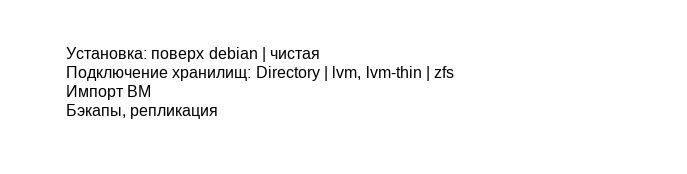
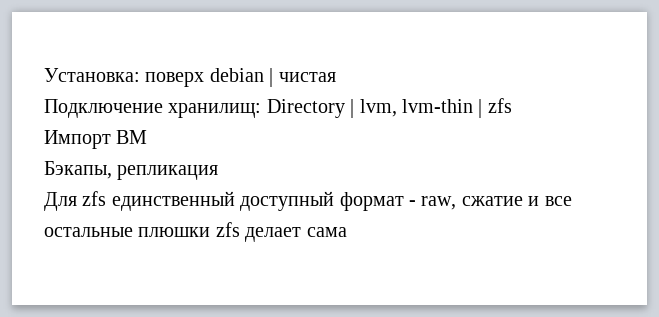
(219, 113) none -> [44,191,572,211] [44,222,347,242] // Для zfs единственный доступный формат - raw, сжатие и все остальные плюшки zfs делает сама

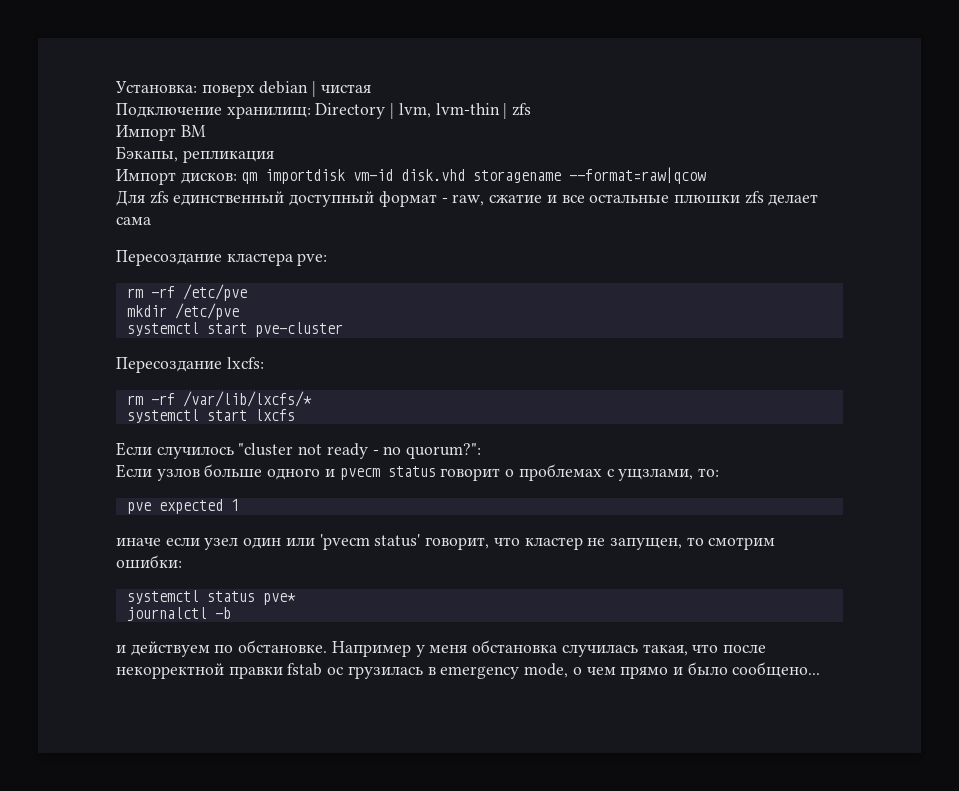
(219, 172) none -> [116,167,707,185] // Импорт дисков: qm importdisk vm-id disk.vhd storagename --format=raw|qcow
(347, 232) none -> [116,250,328,266] [126,284,247,301] [126,303,239,320] [126,322,343,337] [116,357,264,373] [126,391,312,407] [126,409,295,423] [116,442,482,459] [116,464,719,481] [126,499,239,514] [116,534,776,550] [116,555,182,569] [126,590,296,605] [126,607,231,621] [116,640,766,657] [116,662,821,679] // Пересоздание кластера pve: // rm -rf /etc/pve // mkdir /etc/pve // systemctl start pve-cluster // Пересоздание lxcfs: // rm -rf /var/lib/lxcfs/* // systemctl start lxcfs // Если случилось "cluster not ready - no quorum?": // Если узлов больше одного и pvecm status говорит о проблемах с ущзлами, то: // pve expected 1 // иначе если узел один или 'pvecm status' говорит, что кластер не запущен, то смотрим ошибки: // systemctl status pve* // journalctl -b // и действуем по обстановке. Например у меня обстановка случилась такая, что после некорректной правки fstab ос грузилась в emergency mode, о чем прямо и было сообщено...

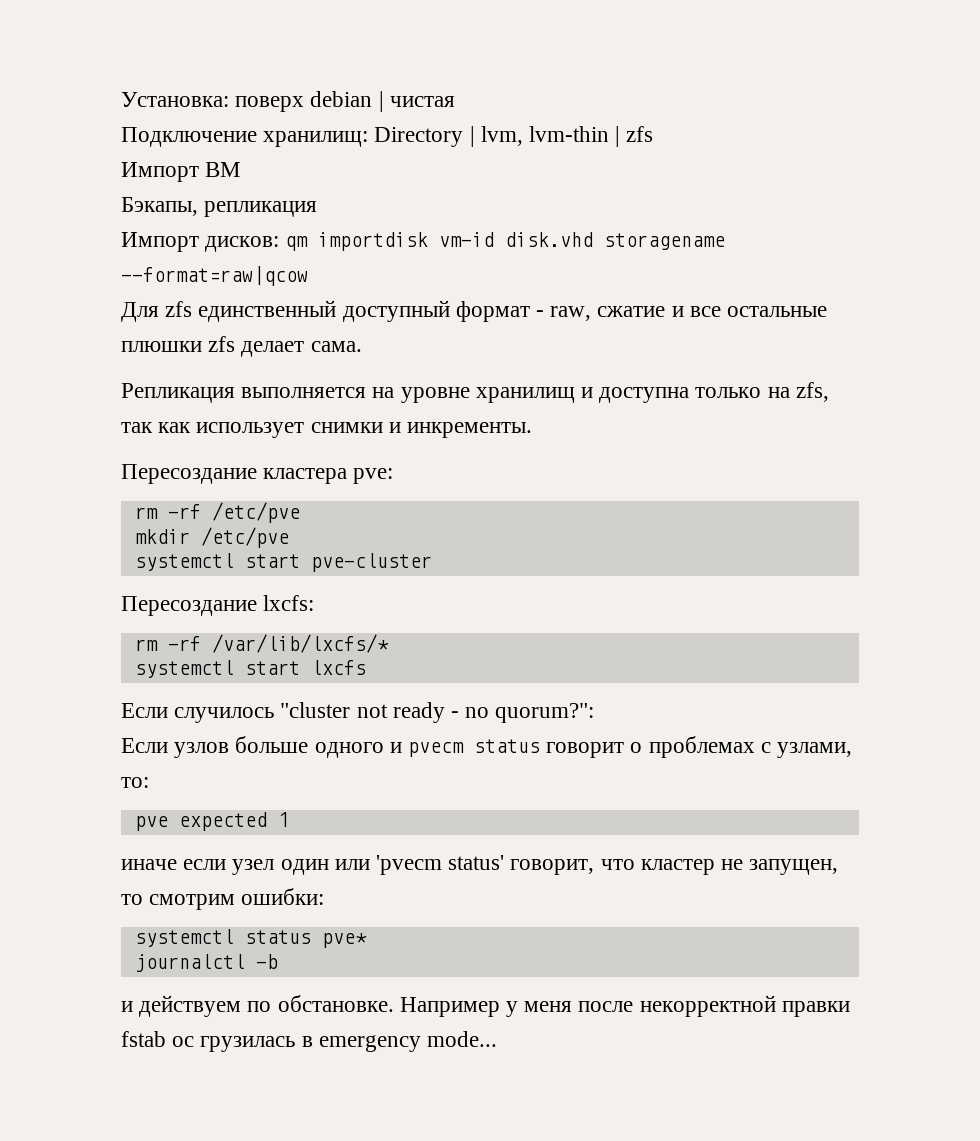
[116,217,151,225] сама -> [310,341,362,352] [121,382,829,403] [121,422,533,438] сама. // Репликация выполняется на уровне хранилищ и доступна только на zfs, так как использует снимки и инкременты.
[618,468,694,481] ущзлами, -> [777,742,853,758] узлами,
[472,640,719,657] обстановка случилась такая, что -> (573, 1006) none
[524,662,821,679] mode, о чем прямо и было сообщено... -> [427,1031,498,1047] mode...

